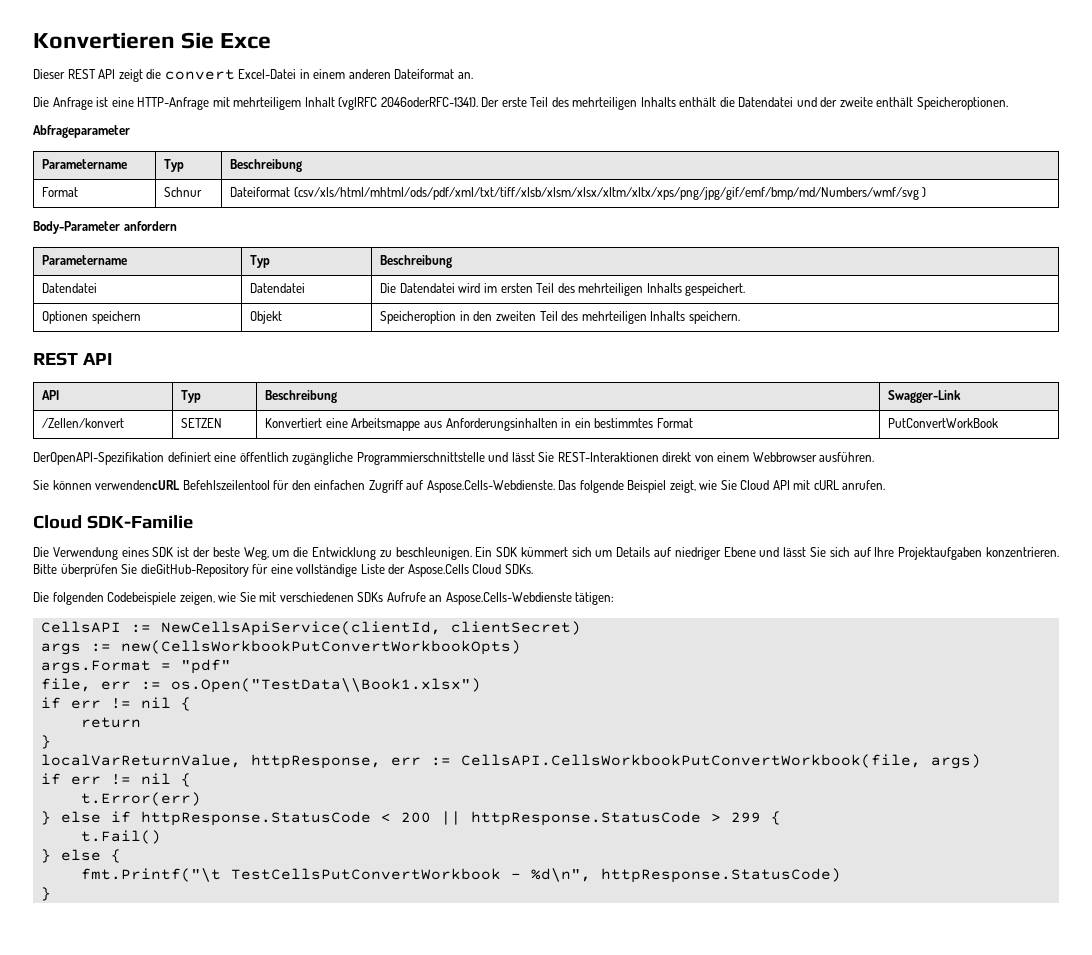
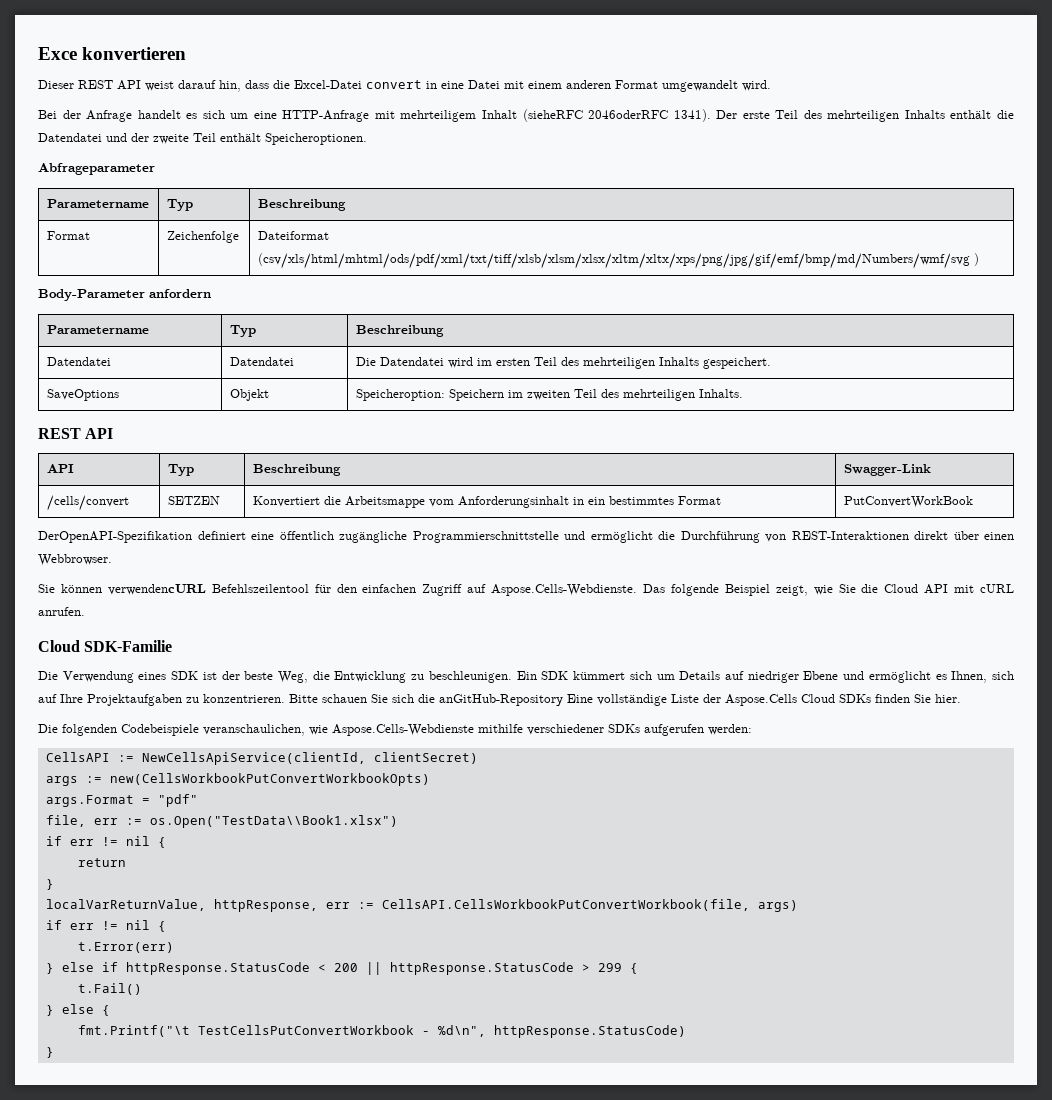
[33,32,215,49] Konvertieren Sie -> (38, 53) none
(272, 41) none -> [82,47,187,60] konvertieren
[118,69,473,82] [33,97,109,110] zeigt die convert Excel-Datei in einem anderen Dateiformat an. // Die Anfrage ist -> [145,80,771,92] [38,110,249,122] weist darauf hin, dass die Excel-Datei convert in eine Datei mit einem anderen Format umgewandelt wird. // Bei der Anfrage handelt es sich um
[338,97,478,110] (vglRFC 2046oderRFC-1341). -> [522,109,711,122] (sieheRFC 2046oderRFC 1341).
(873, 102) none -> [193,133,216,142] Teil
[164,187,203,197] Schnur -> [166,231,239,243] Zeichenfolge
[42,311,141,324] Optionen speichern -> [46,389,119,401] SaveOptions
[380,311,493,324] Speicheroption in den -> [355,389,523,401] Speicheroption: Speichern im
[650,311,740,324] Inhalts speichern. -> [698,389,743,398] Inhalts.
[42,418,125,428] /Zellen/konvert -> [46,495,129,511] /cells/convert
[325,418,558,431] eine Arbeitsmappe aus Anforderungsinhalten -> [323,496,569,508] die Arbeitsmappe vom Anforderungsinhalt
[511,452,875,462] lässt Sie REST-Interaktionen direkt von einem Webbrowser ausführen. -> [590,531,1014,543] [38,554,112,566] ermöglicht die Durchführung von REST-Interaktionen direkt über einen Webbrowser.
(737, 485) none -> [861,584,879,593] die
[272,550,290,557] um -> (309, 677) none
[783,547,827,557] lässt Sie -> [868,671,988,683] ermöglicht es Ihnen,
(983, 553) none -> [186,697,199,703] zu
[60,564,293,577] überprüfen Sie dieGitHub-Repository für eine -> [322,694,593,706] schauen Sie sich die anGitHub-Repository Eine
[504,564,533,574] SDKs. -> [839,694,961,703] SDKs finden Sie hier.
[179,592,615,605] zeigen, wie Sie mit verschiedenen SDKs Aufrufe an Aspose.Cells-Webdienste tätigen: -> [203,724,752,736] veranschaulichen, wie Aspose.Cells-Webdienste mithilfe verschiedener SDKs aufgerufen werden:

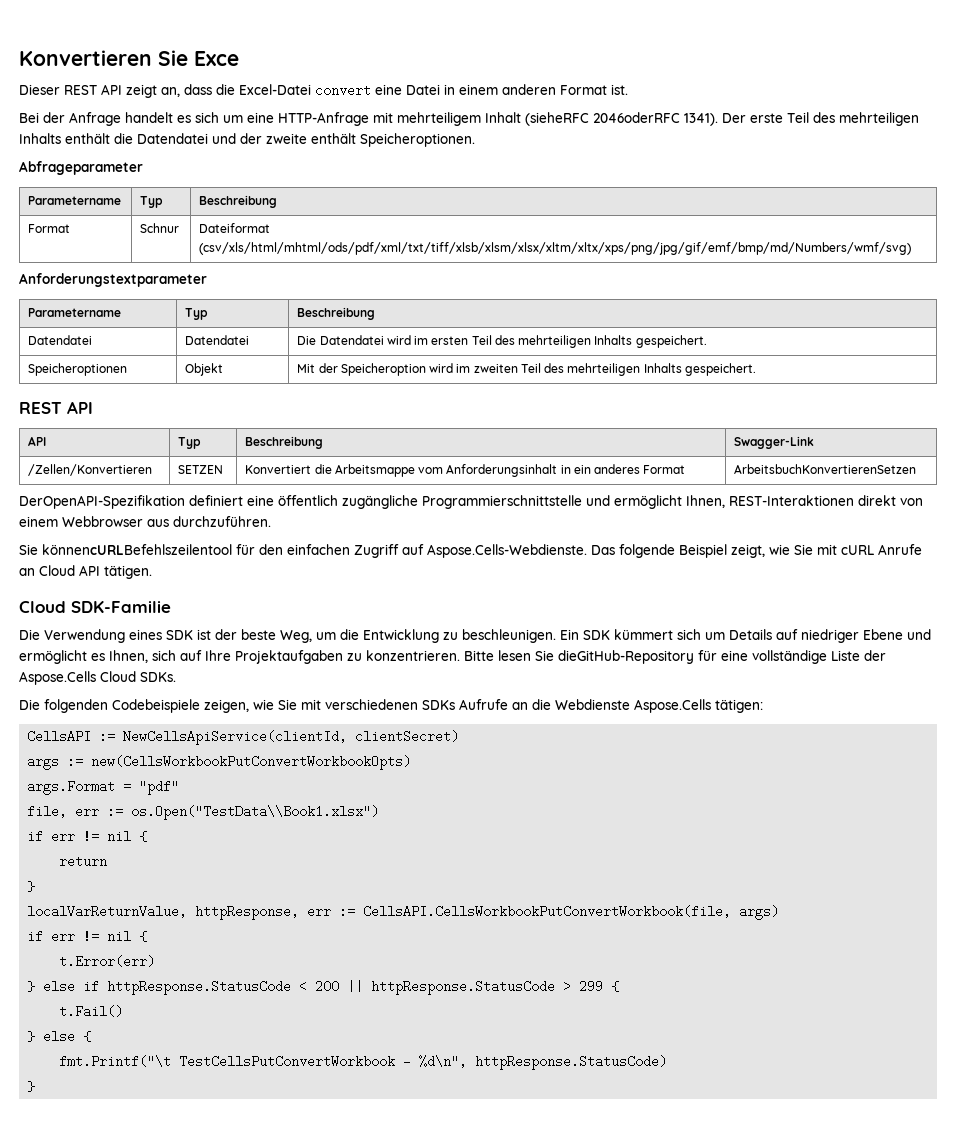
(38, 53) none -> [19,50,188,66] Konvertieren Sie
[82,47,187,60] konvertieren -> (239, 58) none
[145,80,241,92] weist darauf hin, -> [126,84,180,98] zeigt an,
[426,81,437,89] in -> (371, 90) none
[504,81,524,89] mit -> [444,84,455,95] in
[662,80,771,92] umgewandelt wird. -> [611,84,628,95] ist.
[193,133,216,142] Teil -> (307, 138) none
[166,231,239,243] Zeichenfolge -> [140,223,180,233] Schnur
[257,253,979,269] [38,289,211,301] (csv/xls/html/mhtml/ods/pdf/xml/txt/tiff/xlsb/xlsm/xlsx/xltm/xltx/xps/png/jpg/gif/emf/bmp/md/Numbers/wmf/svg ) // Body-Parameter anfordern -> [199,242,912,255] [19,273,207,287] (csv/xls/html/mhtml/ods/pdf/xml/txt/tiff/xlsb/xlsm/xlsx/xltm/xltx/xps/png/jpg/gif/emf/bmp/md/Numbers/wmf/svg) // Anforderungstextparameter
[46,389,119,401] SaveOptions -> [28,363,128,376] Speicheroptionen
[355,389,504,401] Speicheroption: Speichern -> [297,363,454,376] Mit der Speicheroption wird
[698,389,743,398] Inhalts. -> [643,363,756,376] Inhalts gespeichert.
[46,495,129,511] /cells/convert -> [28,464,153,476] /Zellen/Konvertieren
[608,496,721,505] [843,496,973,508] bestimmtes Format | PutConvertWorkBook -> [594,464,686,474] [734,464,917,474] anderes Format | ArbeitsbuchKonvertierenSetzen
[658,531,1014,543] [38,554,112,566] [38,584,309,595] die Durchführung von REST-Interaktionen direkt über einen Webbrowser. // Sie können verwendencURL Befehlszeilentool -> [686,495,923,508] [19,516,271,527] [19,544,232,555] Ihnen, REST-Interaktionen direkt von einem Webbrowser aus durchzuführen. // Sie könnencURLBefehlszeilentool
[861,584,1014,594] [38,607,85,616] die Cloud API mit cURL anrufen. -> [817,544,922,555] [19,565,152,579] mit cURL Anrufe an Cloud API tätigen.
(309, 677) none -> [316,632,336,640] um
[322,694,593,706] schauen Sie sich die anGitHub-Repository Eine -> [498,650,748,664] lesen Sie dieGitHub-Repository für eine
[839,694,961,703] SDKs finden Sie hier. -> [140,672,176,682] SDKs.
[203,724,752,736] veranschaulichen, wie Aspose.Cells-Webdienste mithilfe verschiedener SDKs aufgerufen werden: -> [204,699,763,713] zeigen, wie Sie mit verschiedenen SDKs Aufrufe an die Webdienste Aspose.Cells tätigen:

